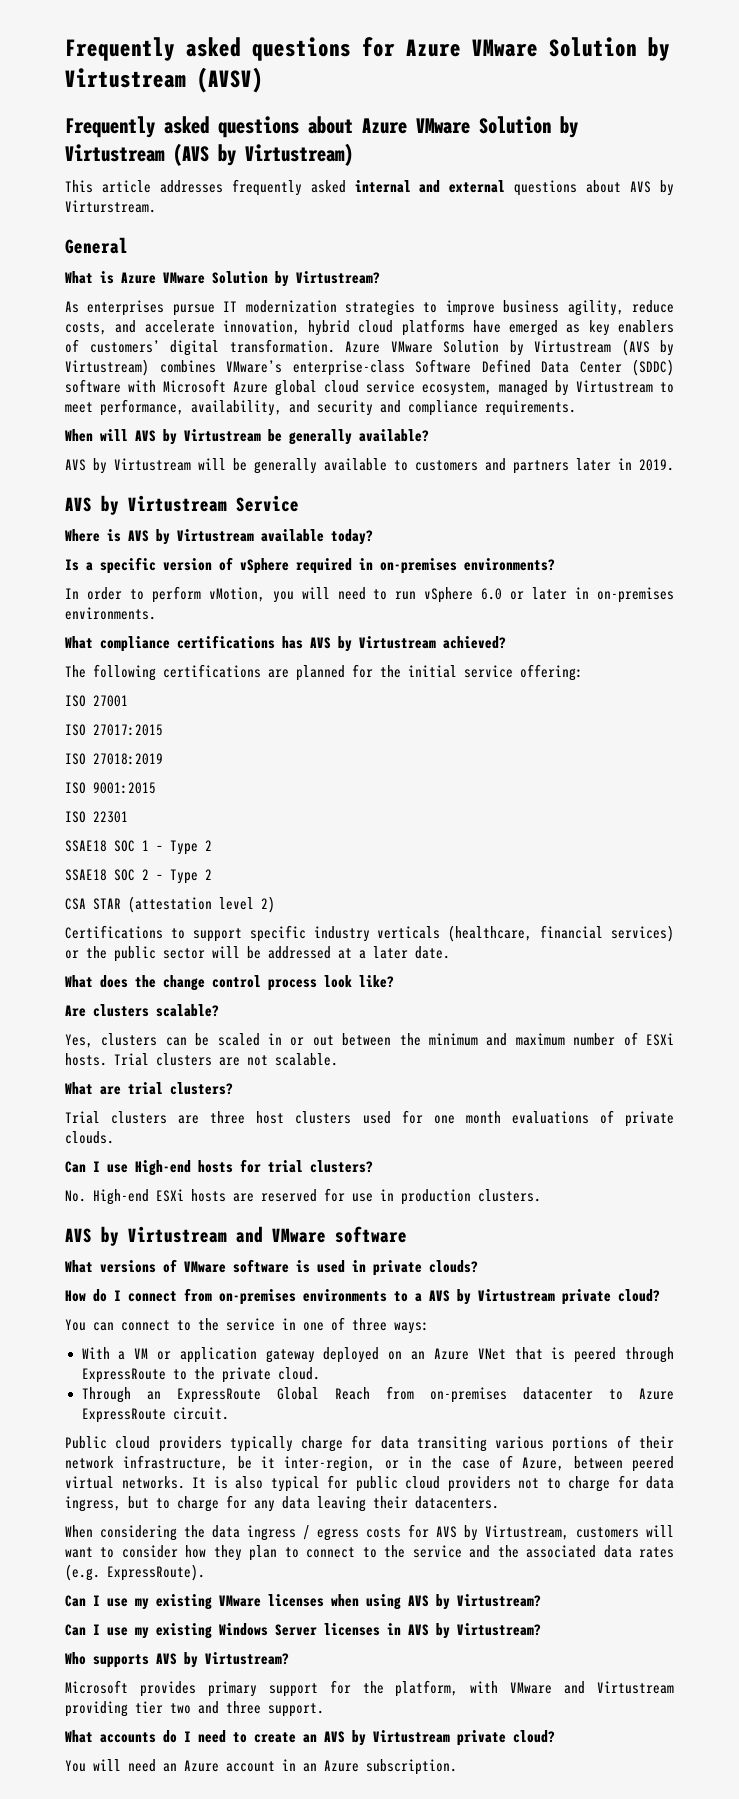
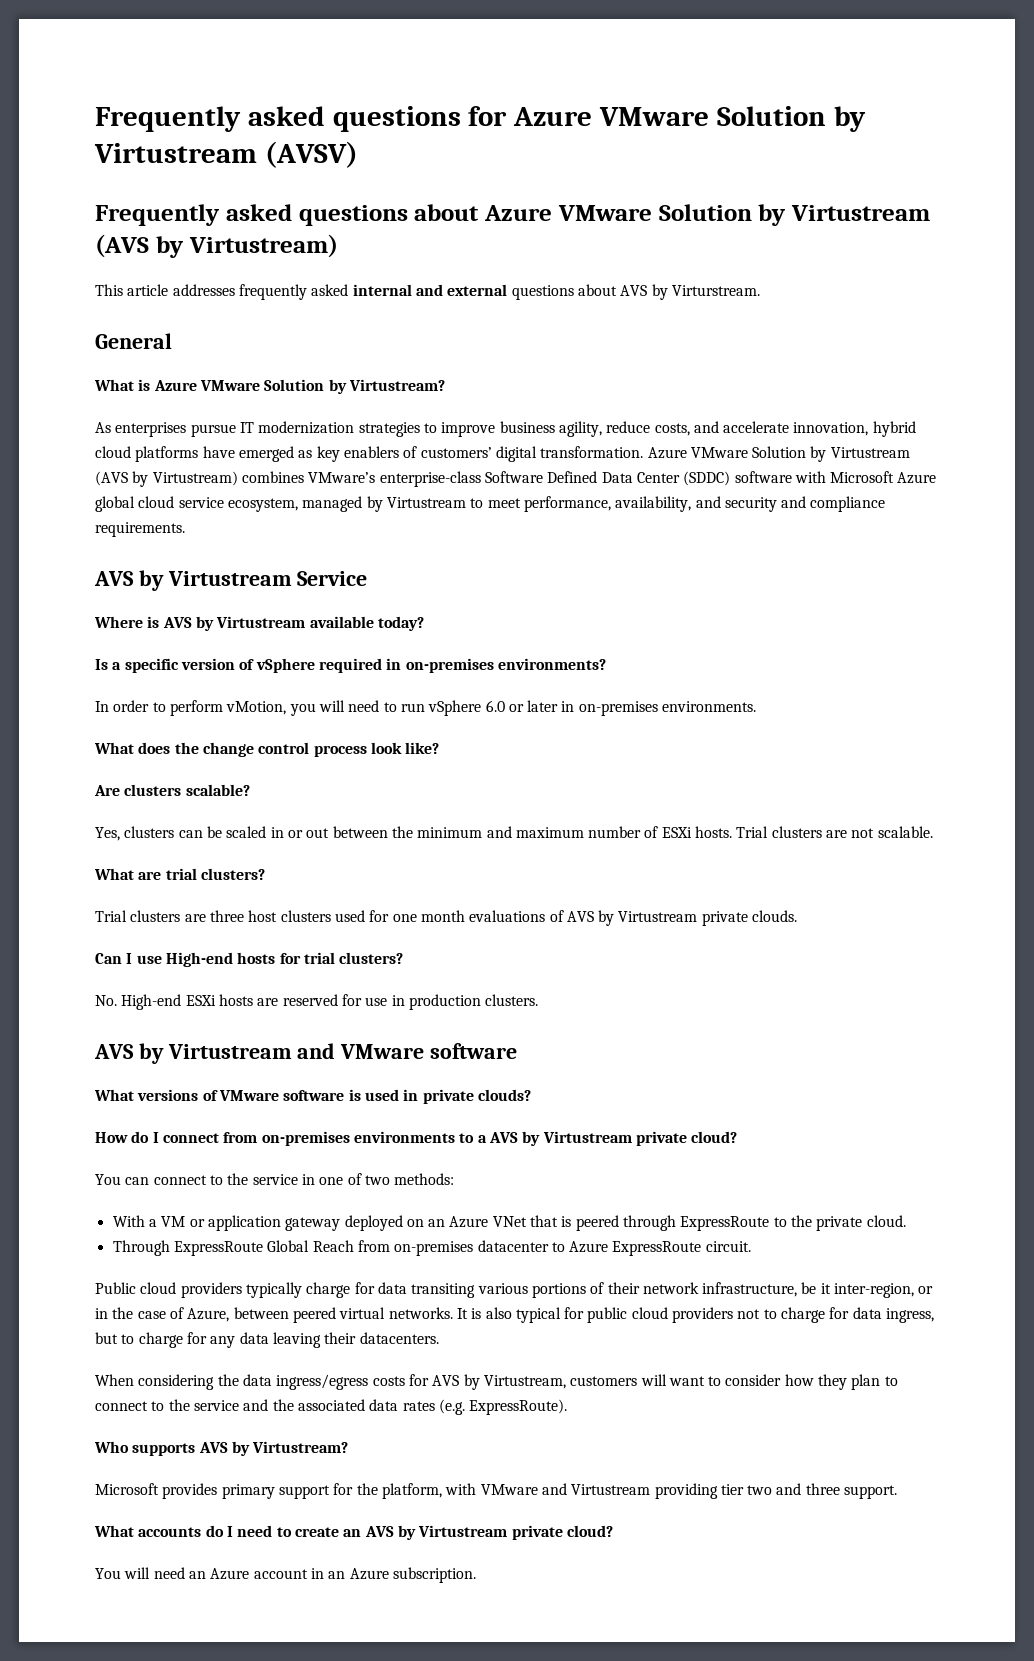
[65,429,429,445] [65,458,674,474] // When will AVS by Virtustream be generally available? // AVS by Virtustream will be generally available to customers and partners later in 2019. -> (185, 529) none
[65,635,506,652] [65,664,583,681] [65,695,128,707] [65,724,163,736] [65,753,163,765] [65,782,156,794] [65,811,128,823] [65,840,212,855] [65,869,212,884] [65,896,275,913] [65,925,674,942] [65,946,450,962] // What compliance certifications has AVS by Virtustream achieved? // The following certifications are planned for the initial service offering: // ISO 27001 // ISO 27017:2015 // ISO 27018:2019 // ISO 9001:2015 // ISO 22301 // SSAE18 SOC 1 – Type 2 // SSAE18 SOC 2 – Type 2 // CSA STAR (attestation level 2) // Certifications to support specific industry verticals (healthcare, financial services) or the public sector will be addressed at a later date. -> (757, 706) none
(614, 1117) none -> [566,910,698,926] AVS by Virtustream
[352,1318,429,1334] three ways: -> [364,1173,455,1185] two methods:
[146,1391,161,1400] an -> (170, 1248) none
[247,1525,359,1541] ingress / egress -> [276,1374,369,1390] ingress/egress
[65,1594,541,1610] [65,1623,541,1639] // Can I use my existing VMware licenses when using AVS by Virtustream? // Can I use my existing Windows Server licenses in AVS by Virtustream? -> (568, 1407) none

